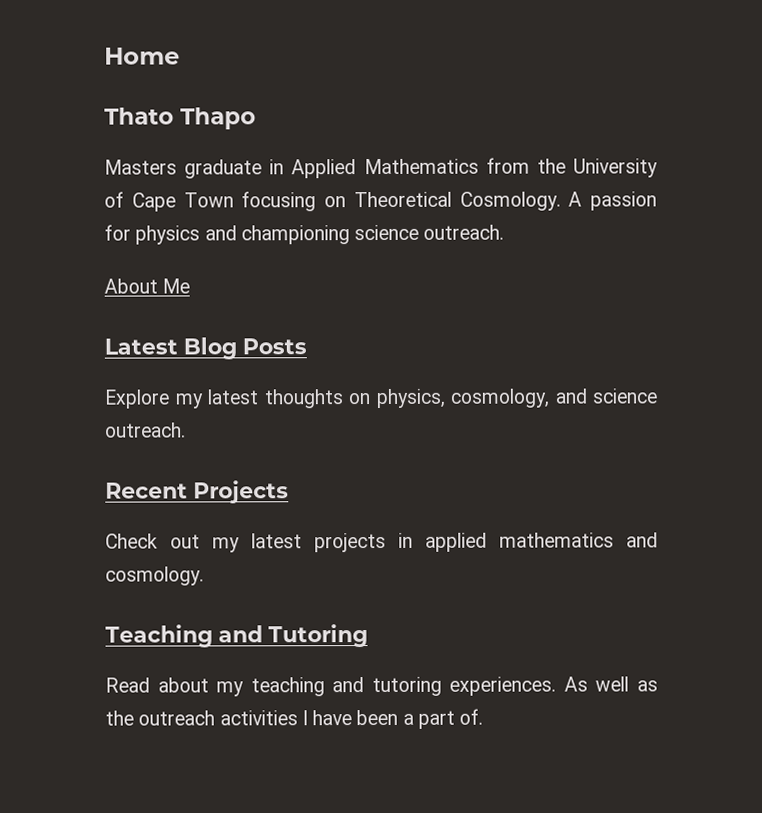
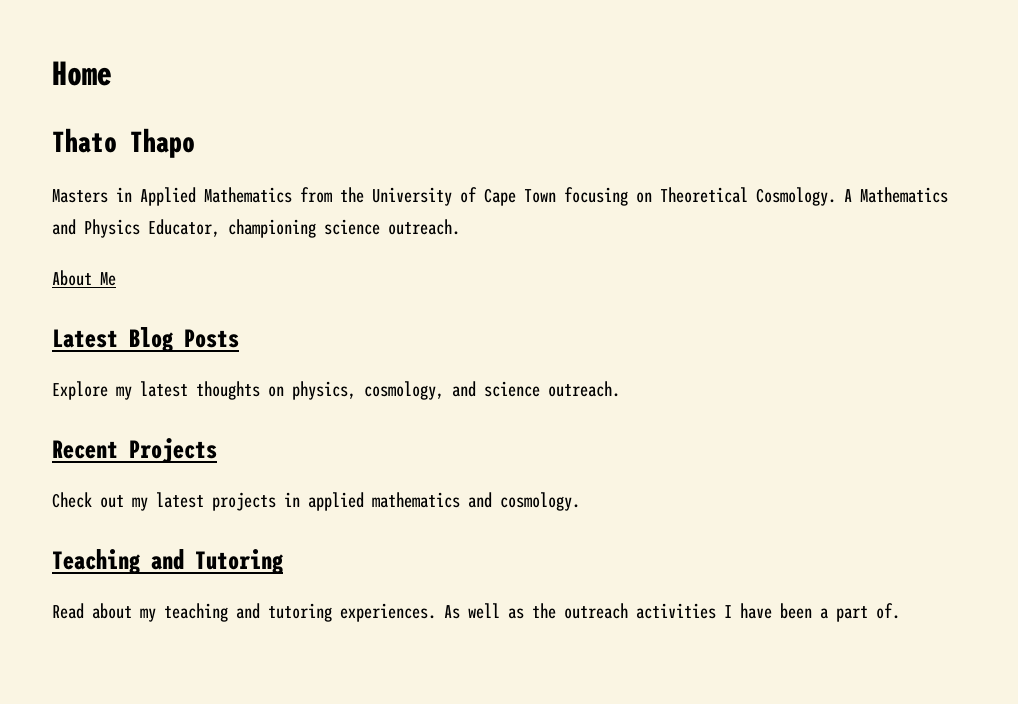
[184,159,263,179] graduate -> (108, 196) none
[590,191,657,211] [104,224,237,245] passion for physics and -> [860,187,948,203] [52,219,220,238] Mathematics and Physics Educator,

